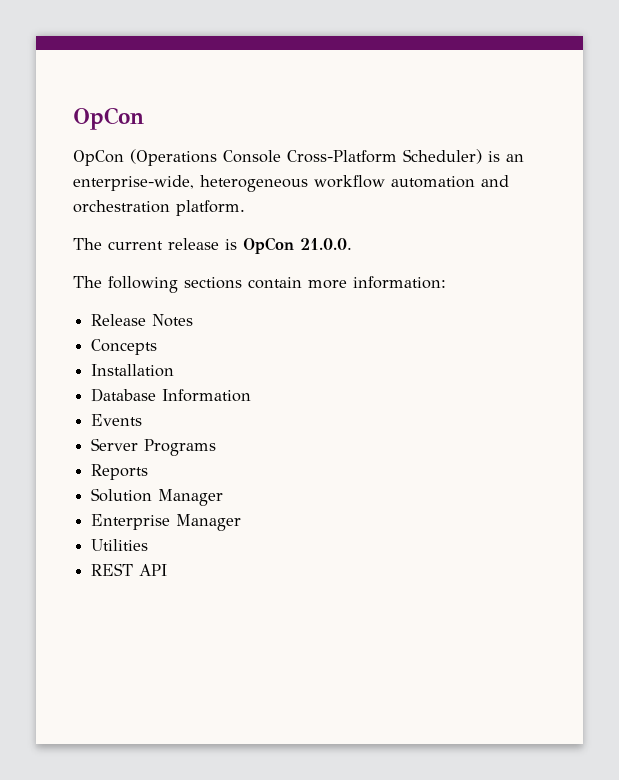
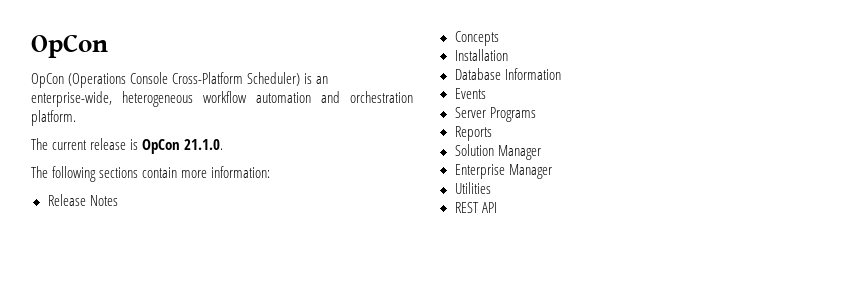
[300,238,352,250] 21.0.0. -> [184,139,224,150] 21.1.0.

